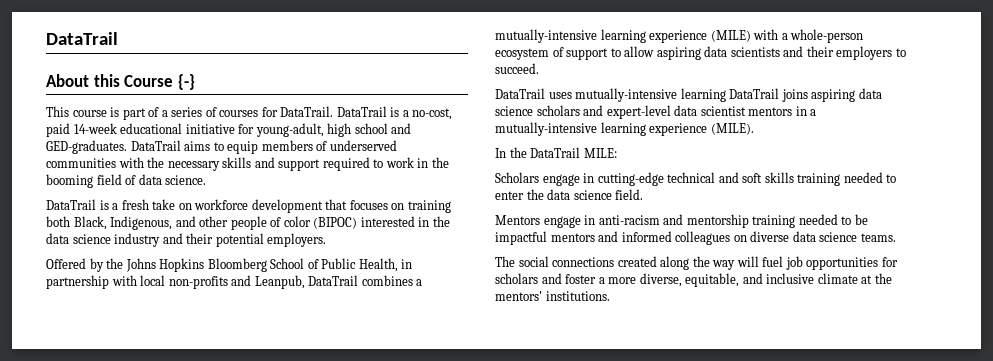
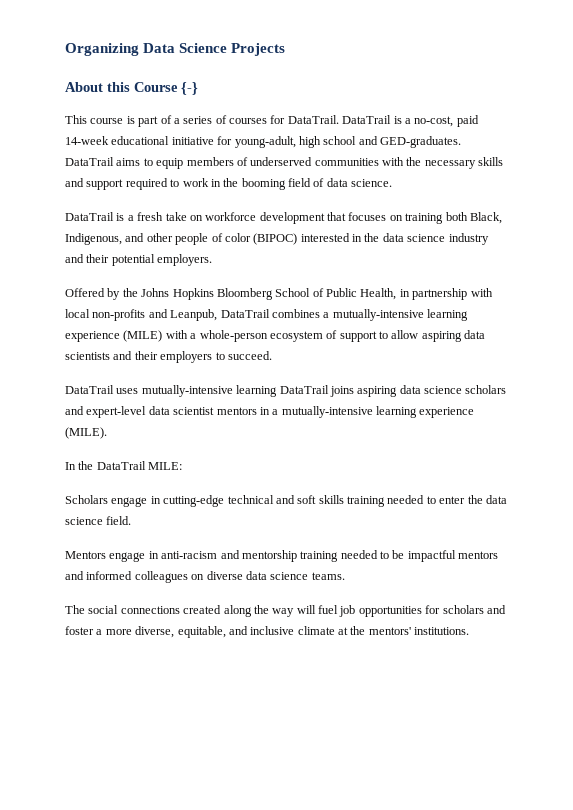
[46,32,118,45] DataTrail -> [65,43,286,56] Organizing Data Science Projects

